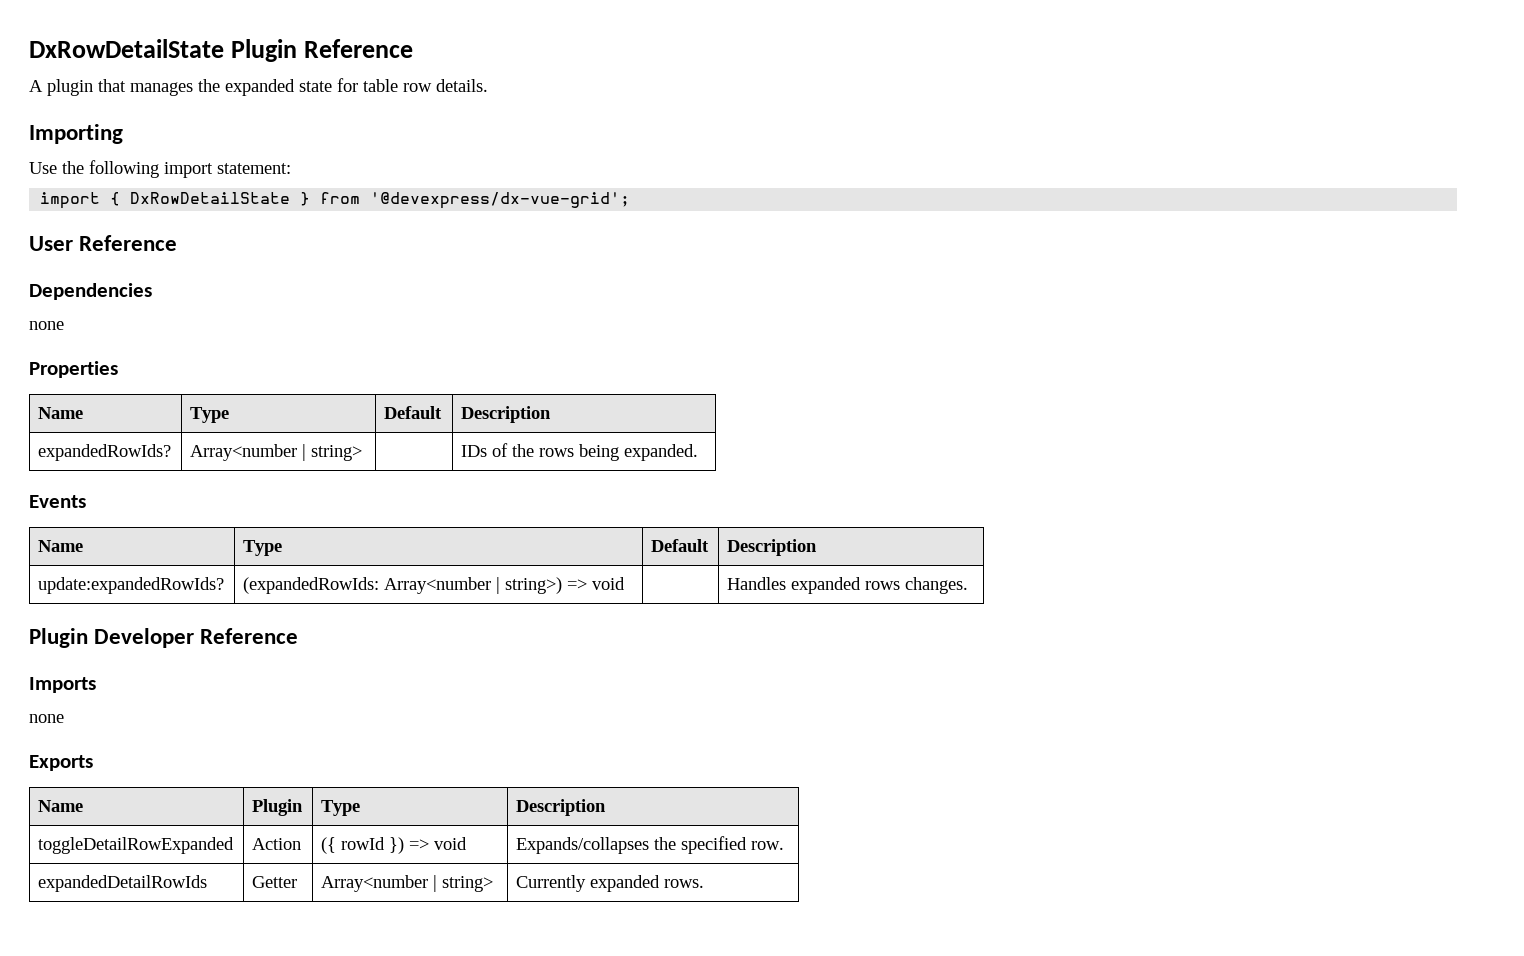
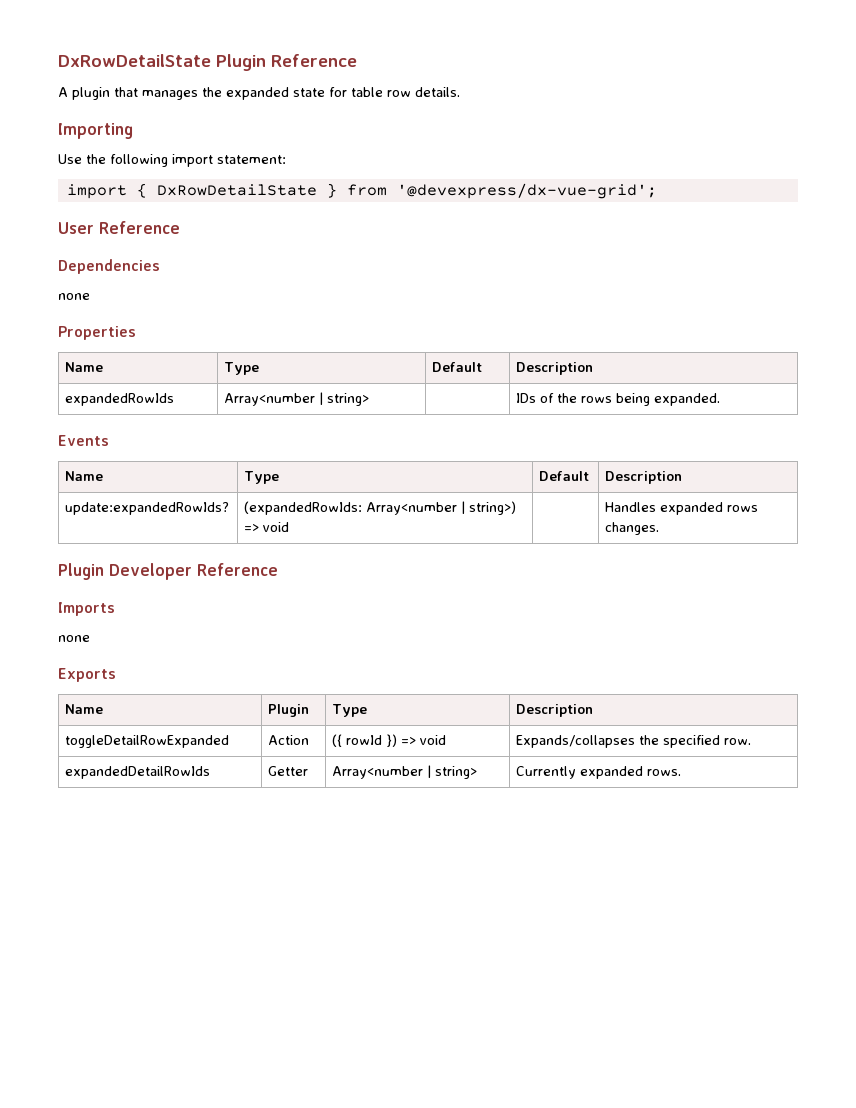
[38,444,172,461] expandedRowIds? -> [65,393,175,406] expandedRowIds

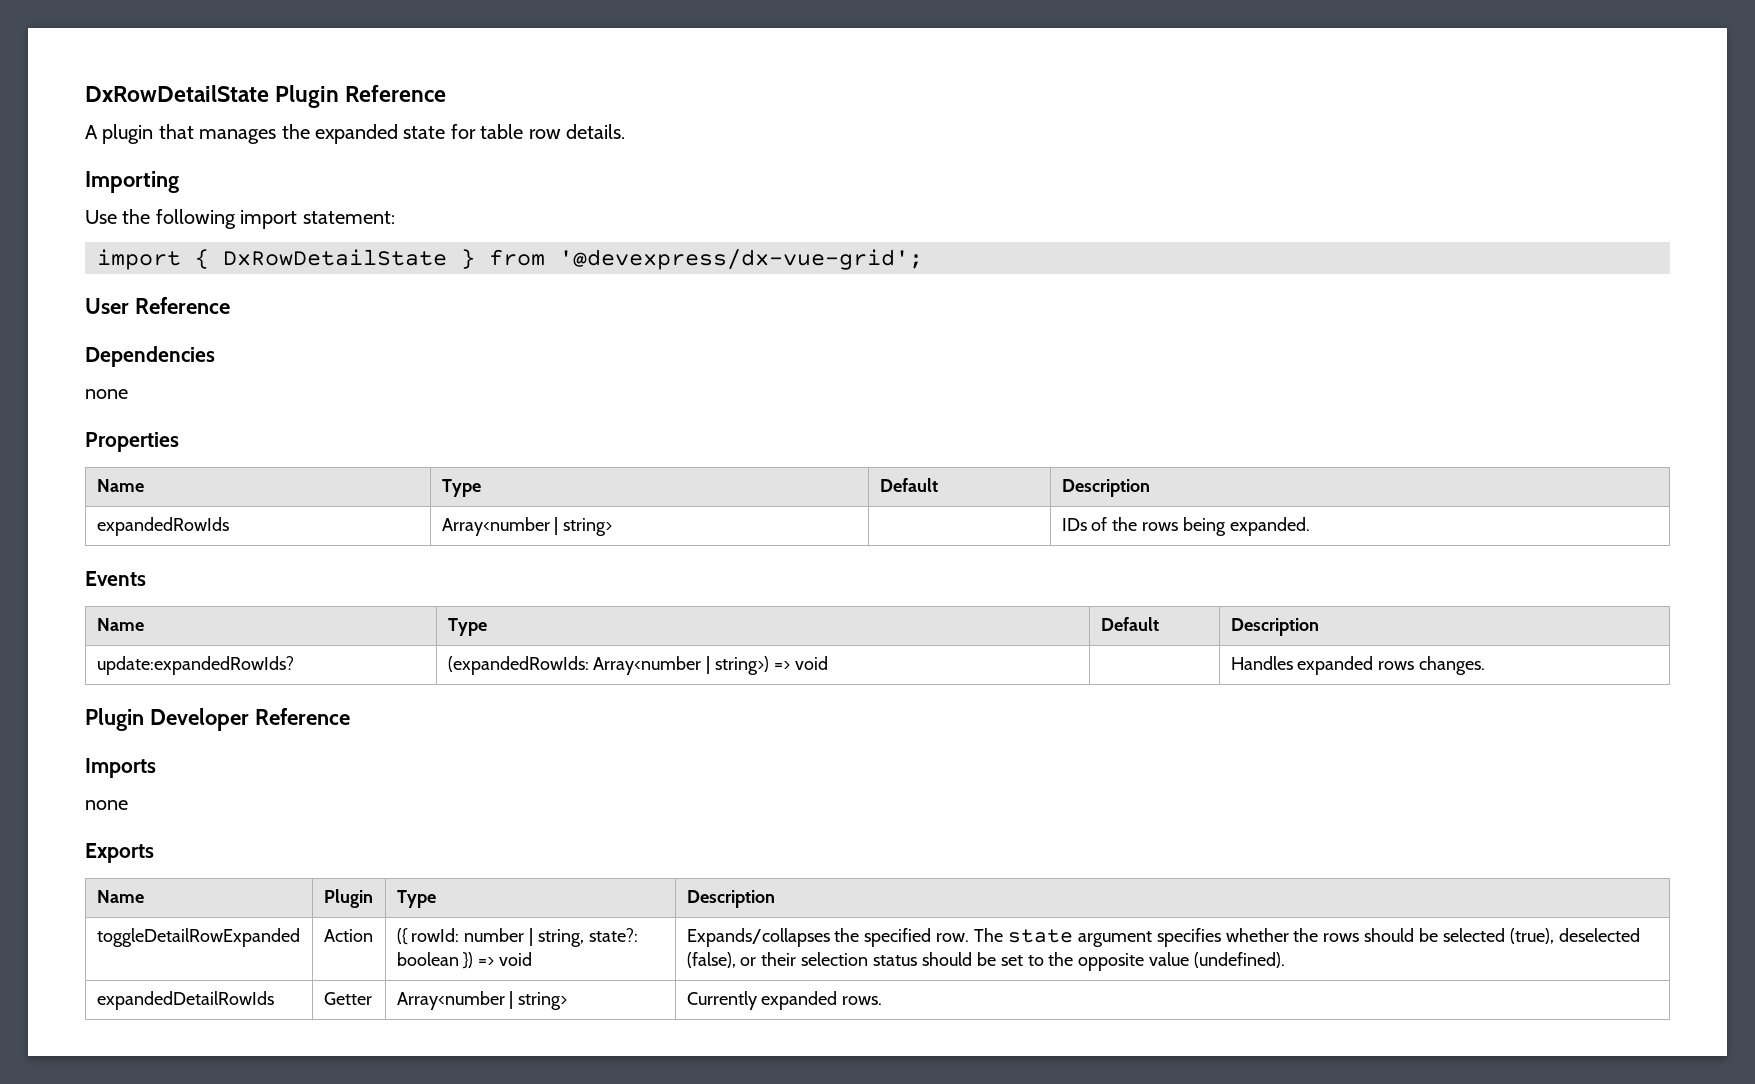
[346,735,383,745] rowId -> [411,928,638,947] [396,952,459,966] rowId: number | string, state?: boolean
(752, 741) none -> [974,928,1640,947] [686,952,1285,971] The state argument specifies whether the rows should be selected (true), deselected (false), or their selection status should be set to the opposite value (undefined).

